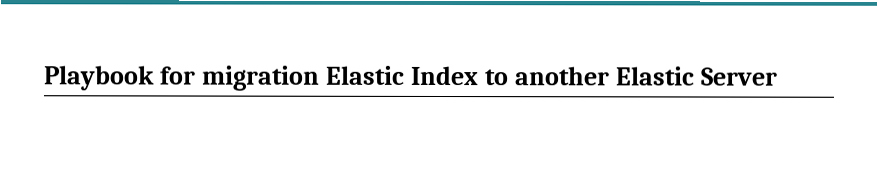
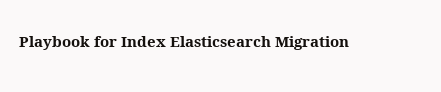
[201,65,779,91] migration Elastic Index to another Elastic Server -> [121,36,350,50] Index Elasticsearch Migration

